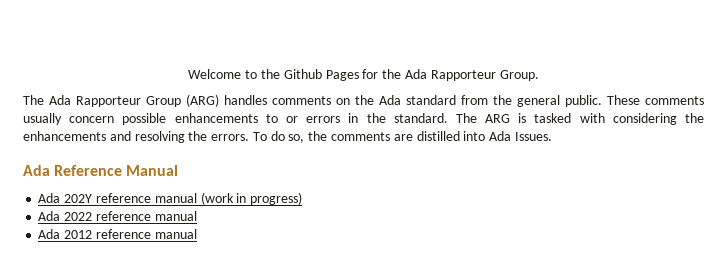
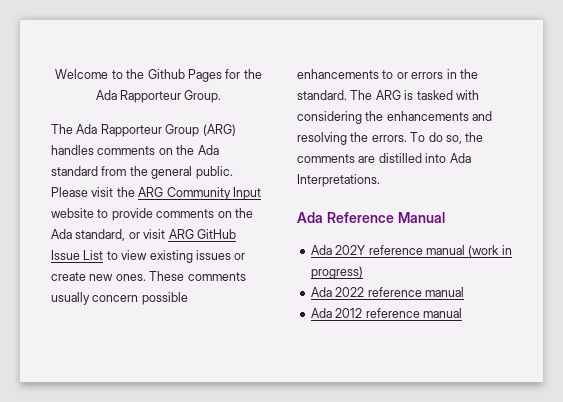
(602, 101) none -> [51,187,261,200] [51,208,253,221] [51,229,236,241] [51,250,246,263] [51,272,146,281] Please visit the ARG Community Input website to provide comments on the Ada standard, or visit ARG GitHub Issue List to view existing issues or create new ones.
[514,132,552,141] Issues. -> [297,174,380,187] Interpretations.

